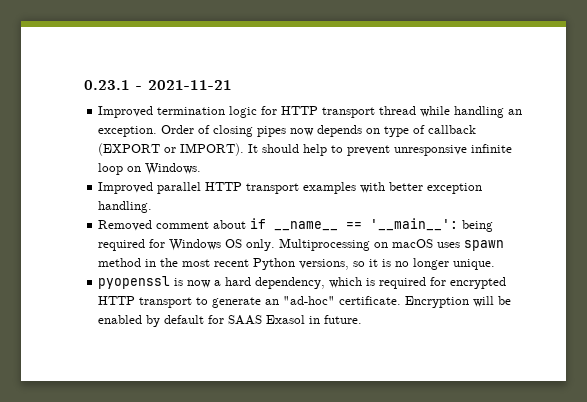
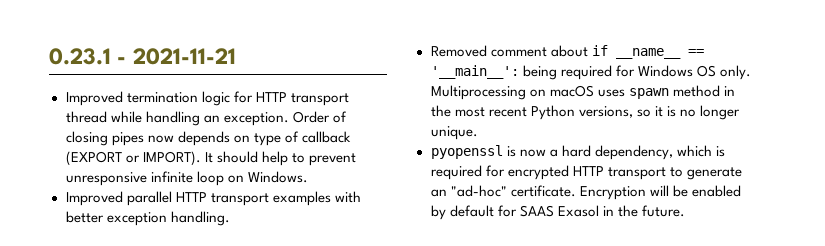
(321, 320) none -> [617,205,638,217] the

